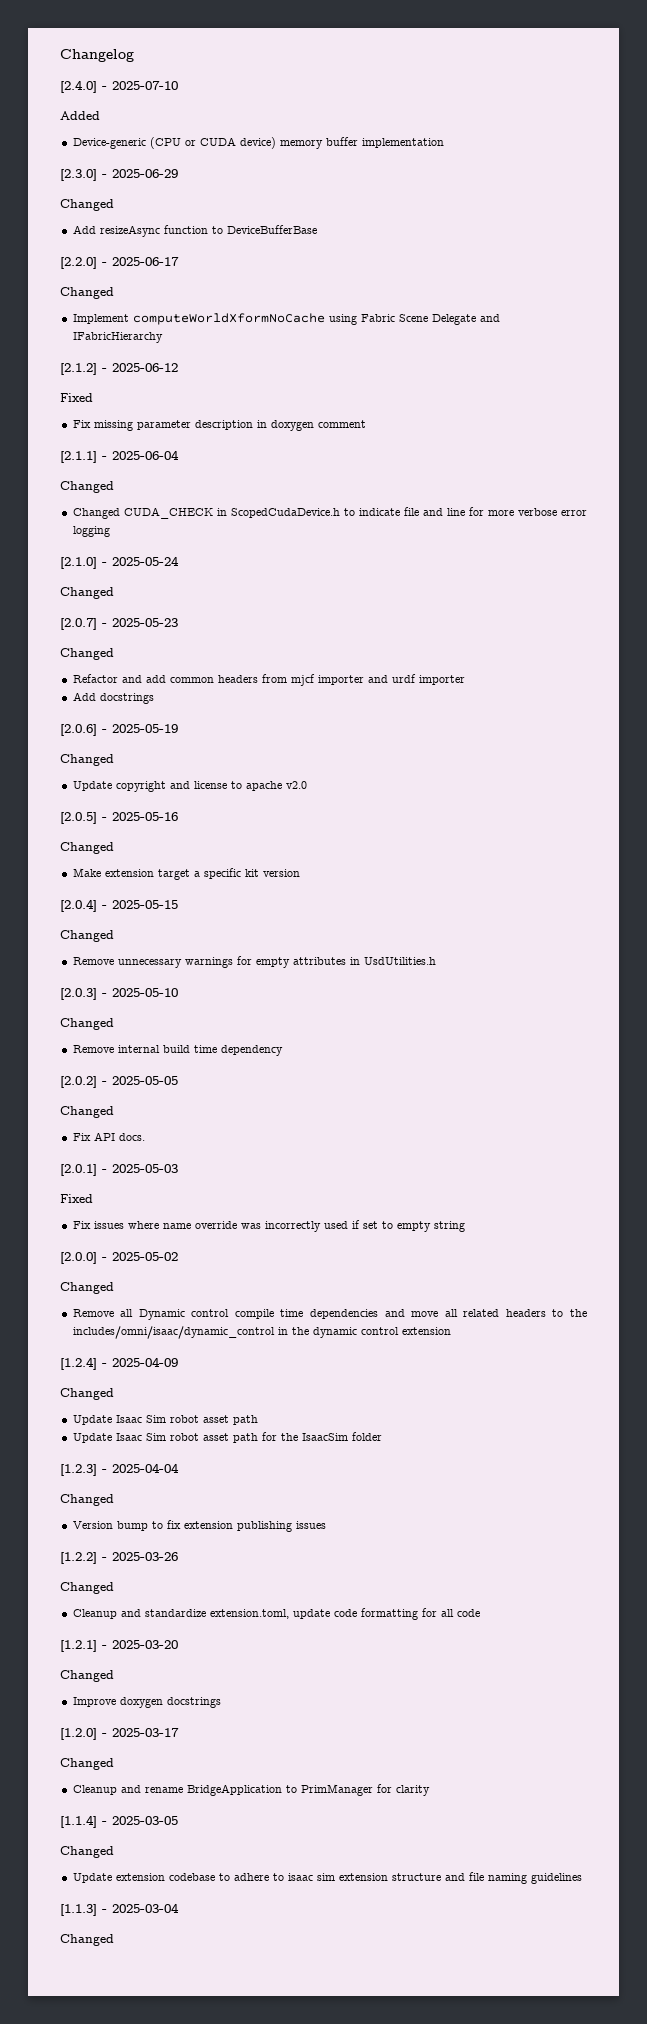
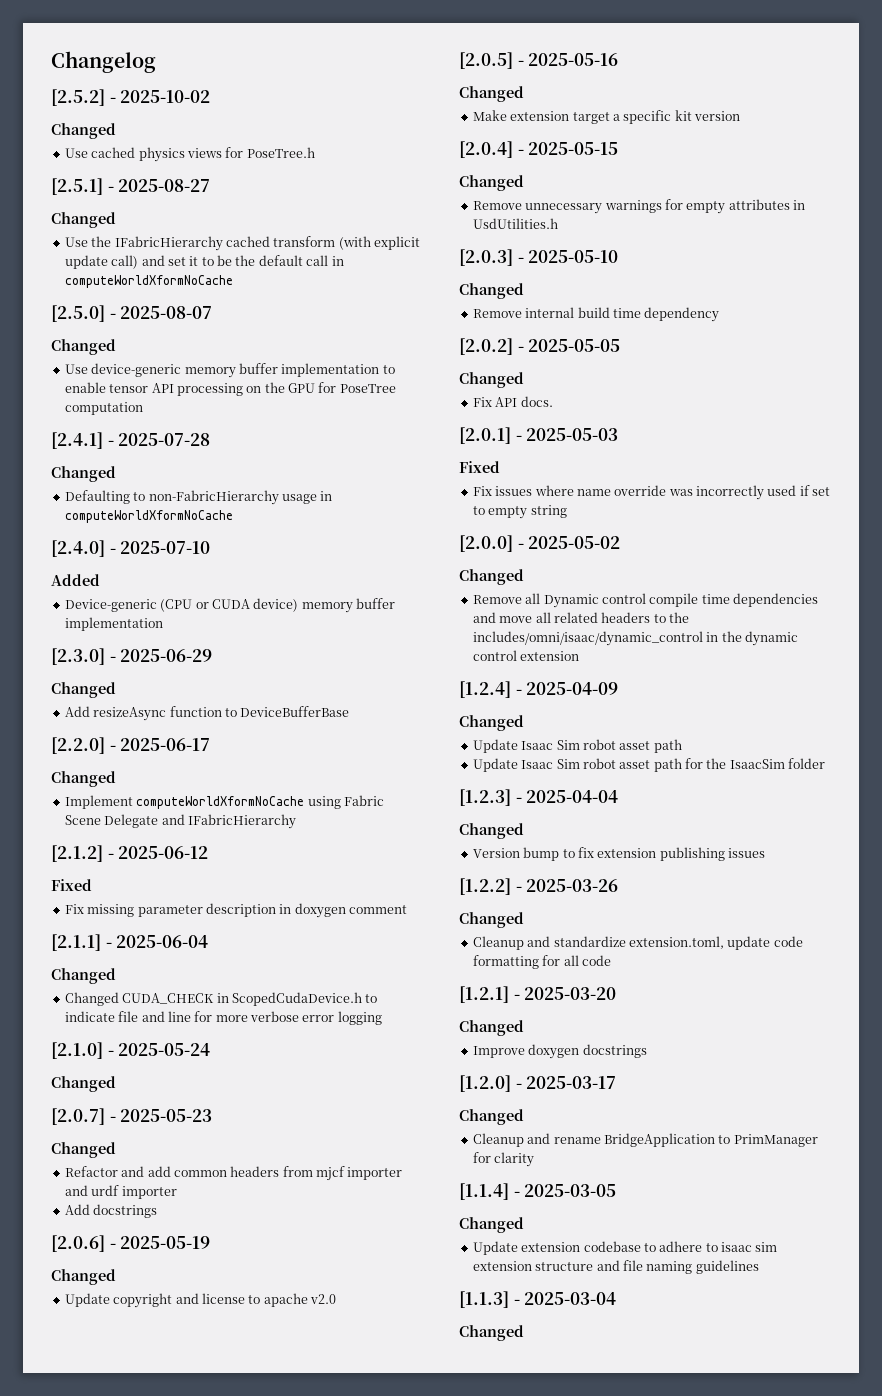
(134, 55) none -> [51,89,211,106] [51,123,116,139] [64,147,315,162] [51,178,211,195] [51,212,116,228] [64,236,420,251] [64,255,344,269] [64,275,233,288] [51,305,213,322] [51,339,116,355] [64,363,395,378] [64,382,396,396] [64,402,143,415] [51,432,211,449] [51,466,116,482] [64,490,333,505] [64,510,233,523] // [2.5.2] - 2025-10-02 // Changed // Use cached physics views for PoseTree.h // [2.5.1] - 2025-08-27 // Changed // Use the IFabricHierarchy cached transform (with explicit update call) and set it to be the default call in computeWorldXformNoCache // [2.5.0] - 2025-08-07 // Changed // Use device-generic memory buffer implementation to enable tensor API processing on the GPU for PoseTree computation // [2.4.1] - 2025-07-28 // Changed // Defaulting to non-FabricHierarchy usage in computeWorldXformNoCache

